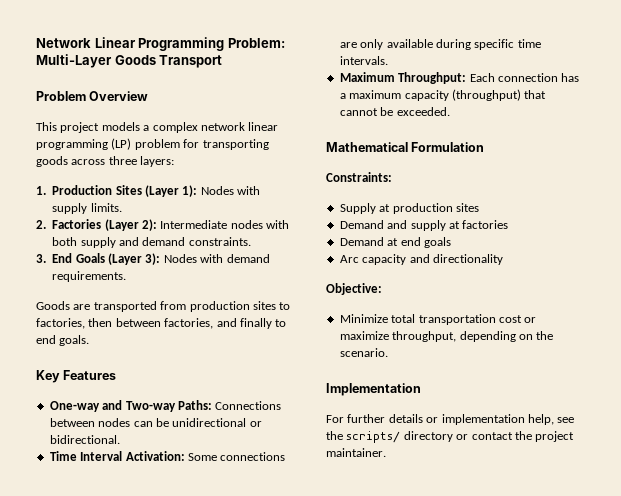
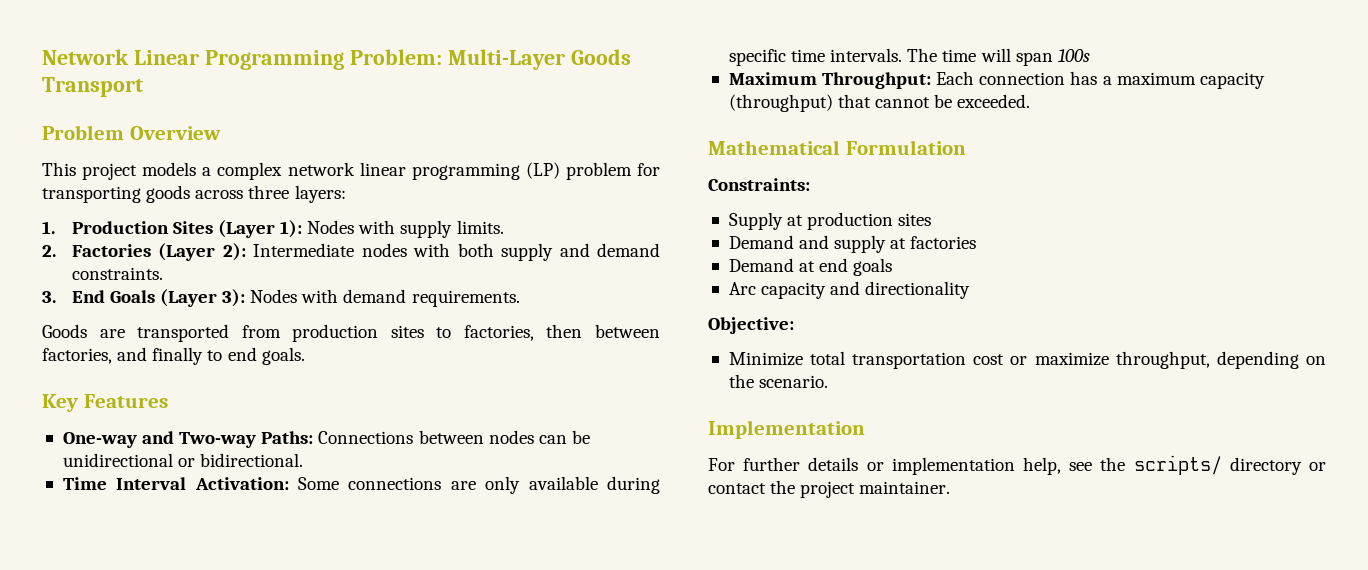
(388, 60) none -> [907,48,1090,66] The time will span 100s

